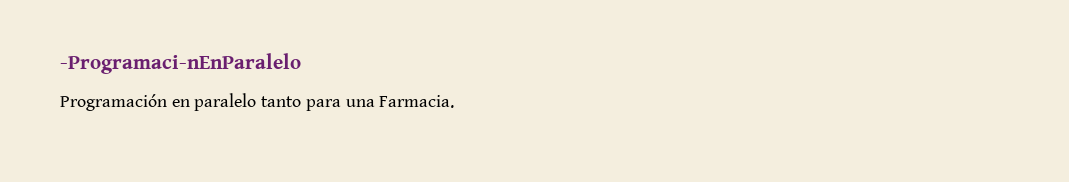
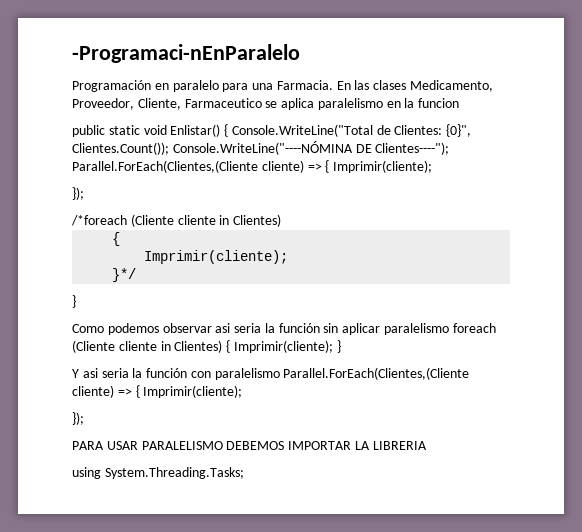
[261,96,302,107] tanto -> (219, 86) none
(455, 101) none -> [336,80,494,92] [72,98,460,110] [72,124,472,137] [72,141,450,155] [72,160,433,173] [72,187,84,200] [71,214,282,227] [112,232,121,246] [144,250,289,264] [112,268,137,282] [72,295,76,308] [72,323,496,335] [72,340,341,353] [72,367,470,380] [72,385,243,398] [72,412,84,425] [72,441,427,450] [72,467,244,479] En las clases Medicamento, Proveedor, Cliente, Farmaceutico se aplica paralelismo en la funcion // public static void Enlistar() { Console.WriteLine("Total de Clientes: {0}", Clientes.Count()); Console.WriteLine("----NÓMINA DE Clientes----"); Parallel.ForEach(Clientes,(Cliente cliente) => { Imprimir(cliente); // }); // /*foreach (Cliente cliente in Clientes) // { // Imprimir(cliente); // }*/ // } // Como podemos observar asi seria la función sin aplicar paralelismo foreach (Cliente cliente in Clientes) { Imprimir(cliente); } // Y asi seria la función con paralelismo Parallel.ForEach(Clientes,(Cliente cliente) => { Imprimir(cliente); // }); // PARA USAR PARALELISMO DEBEMOS IMPORTAR LA LIBRERIA // using System.Threading.Tasks;

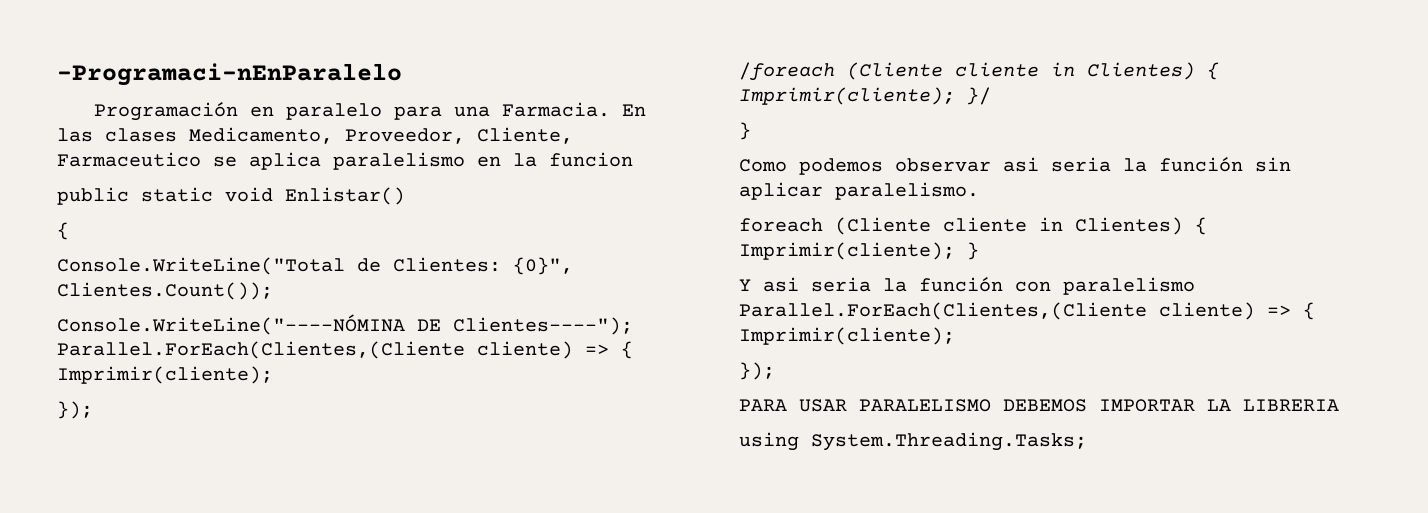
[224,124,229,137] { -> [57,222,69,240] // { //
(169, 148) none -> (273, 291) //
[71,214,282,227] [112,232,121,246] [144,250,289,264] [112,268,137,282] /*foreach (Cliente cliente in Clientes) // { // Imprimir(cliente); // }*/ -> [739,62,1219,81] [739,87,991,105] /foreach (Cliente cliente in Clientes) { Imprimir(cliente); }/
[384,323,450,335] paralelismo -> [835,182,979,200] paralelismo. //

